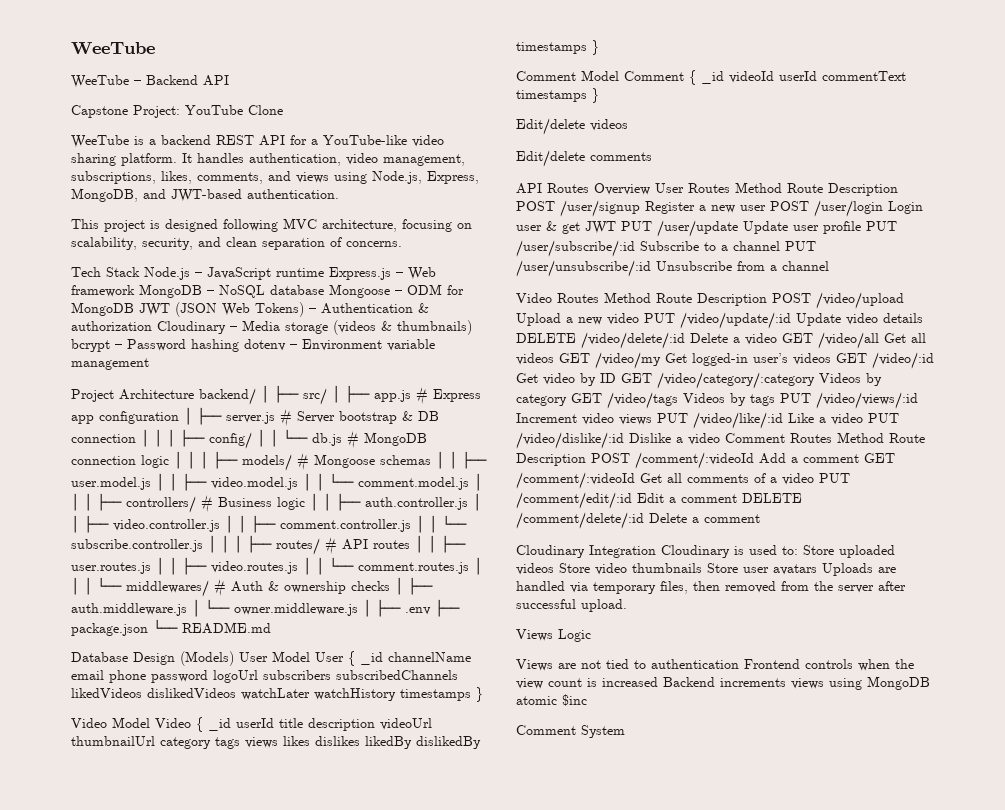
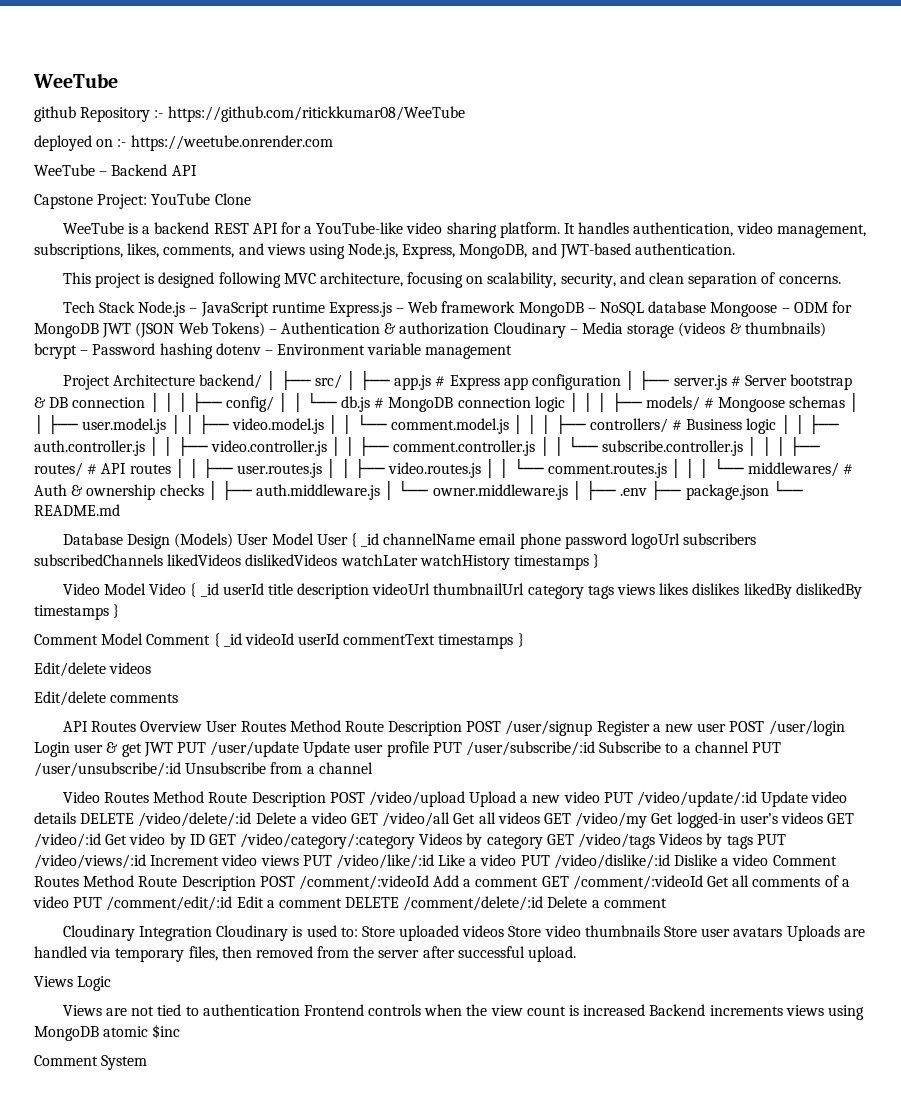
[71,42,155,55] WeeTube -> [33,73,118,88] [34,106,465,122] [34,135,333,151] WeeTube // github Repository :- https://github.com/ritickkumar08/WeeTube // deployed on :- https://weetube.onrender.com

